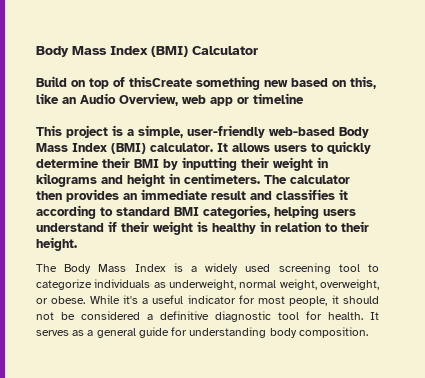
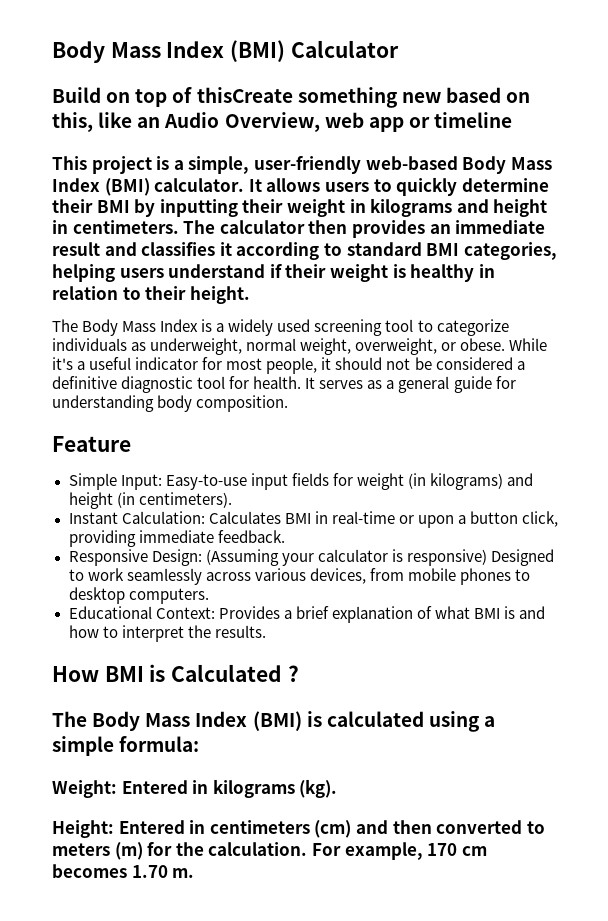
(368, 332) none -> [52,436,131,452] [68,473,533,490] [68,492,232,509] [68,511,559,528] [68,530,285,547] [68,549,554,566] [68,568,530,585] [68,587,209,604] [68,606,546,623] [68,625,266,642] [52,664,299,682] [52,711,496,732] [52,736,200,756] [52,779,338,798] [52,820,545,838] [52,842,487,860] [52,864,195,878] // Feature // Simple Input: Easy-to-use input fields for weight (in kilograms) and height (in centimeters). // Instant Calculation: Calculates BMI in real-time or upon a button click, providing immediate feedback. // Responsive Design: (Assuming your calculator is responsive) Designed to work seamlessly across various devices, from mobile phones to desktop computers. // Educational Context: Provides a brief explanation of what BMI is and how to interpret the results. // How BMI is Calculated ? // The Body Mass Index (BMI) is calculated using a simple formula: // Weight: Entered in kilograms (kg). // Height: Entered in centimeters (cm) and then converted to meters (m) for the calculation. For example, 170 cm becomes 1.70 m.

